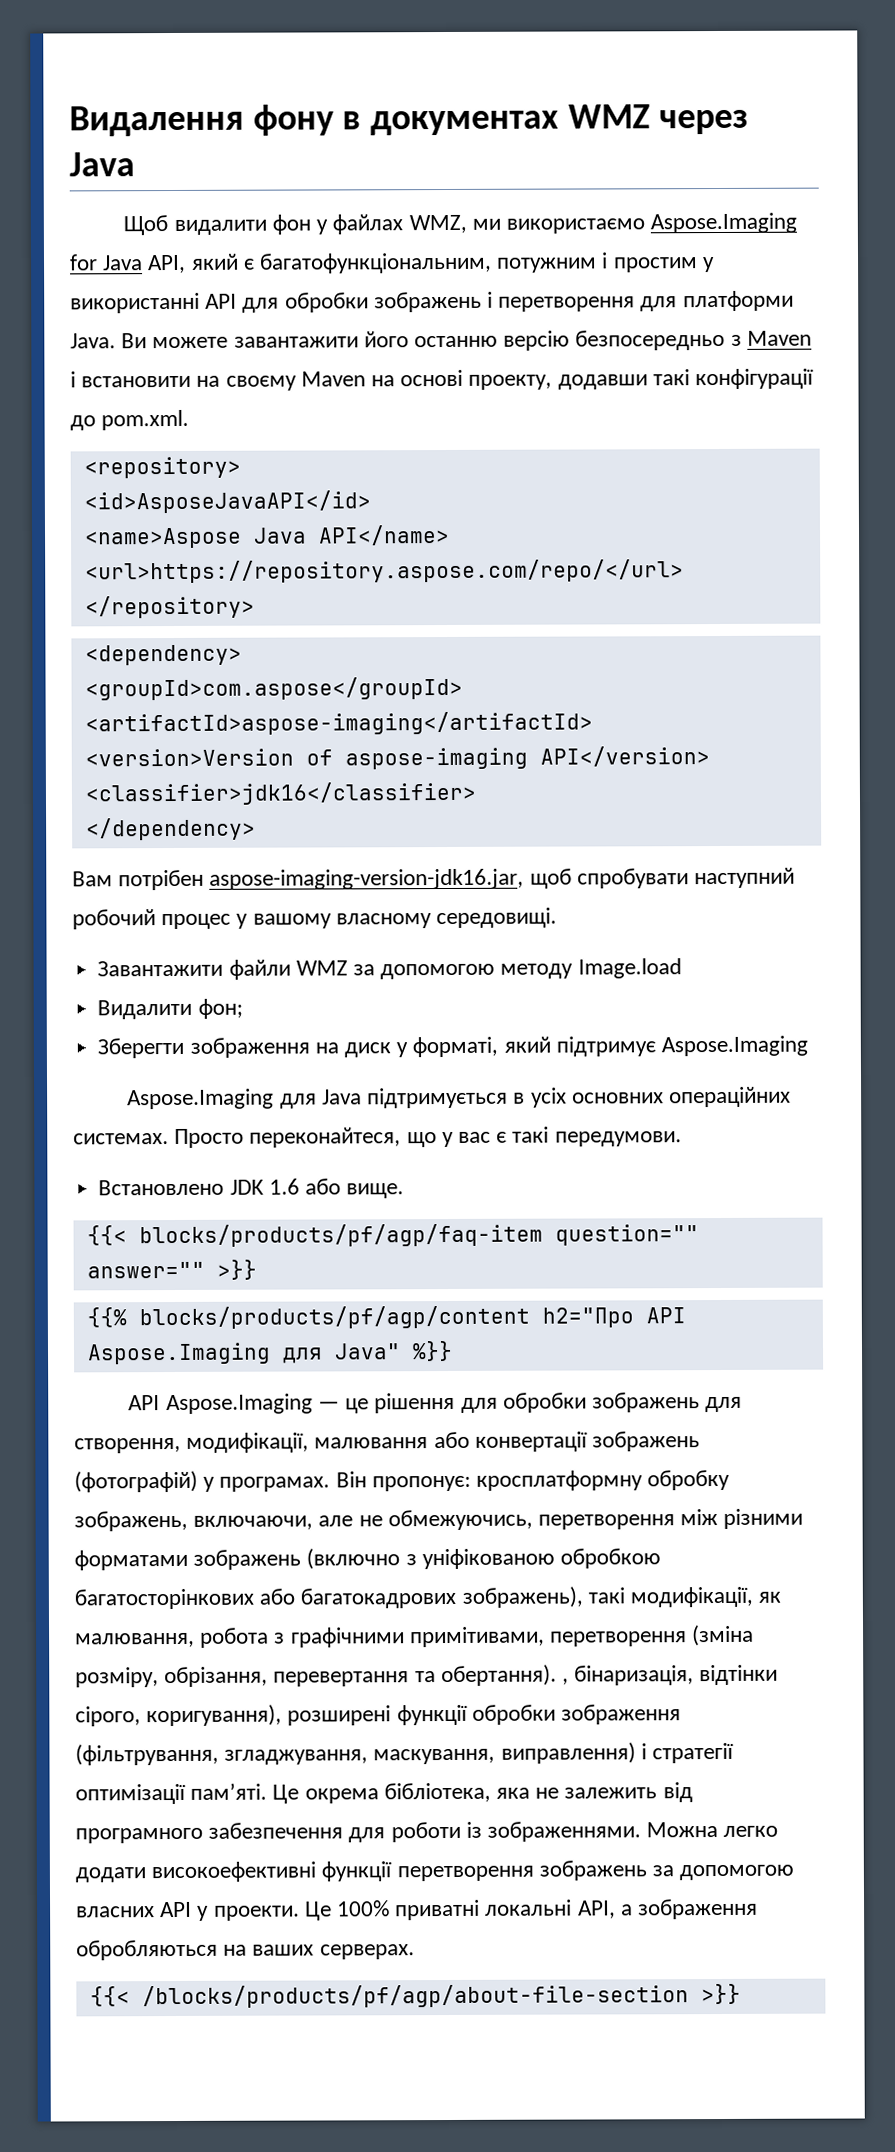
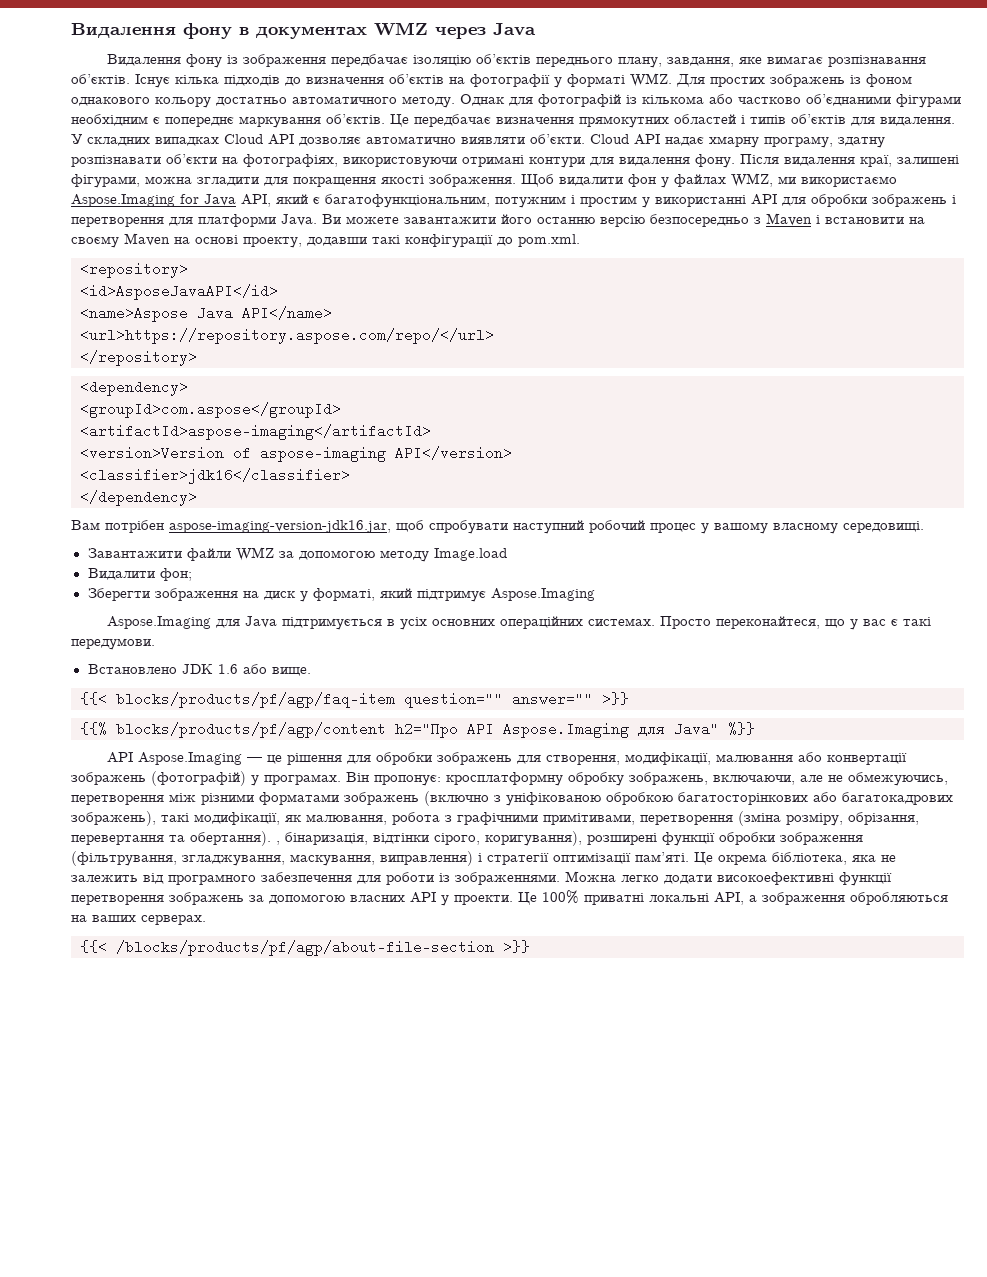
(135, 164) none -> [107,54,927,68] [71,73,912,88] [71,94,961,108] [71,114,955,128] [71,134,885,148] [71,154,959,168] [71,174,516,188] Видалення фону із зображення передбачає ізоляцію об’єктів переднього плану, завдання, яке вимагає розпізнавання об’єктів. Існує кілька підходів до визначення об’єктів на фотографії у форматі WMZ. Для простих зображень із фоном однакового кольору достатньо автоматичного методу. Однак для фотографій із кількома або частково об’єднаними фігурами необхідним є попереднє маркування об’єктів. Це передбачає визначення прямокутних областей і типів об’єктів для видалення. У складних випадках Cloud API дозволяє автоматично виявляти об’єкти. Cloud API надає хмарну програму, здатну розпізнавати об’єкти на фотографіях, використовуючи отримані контури для видалення фону. Після видалення краї, залишені фігурами, можна згладити для покращення якості зображення.

